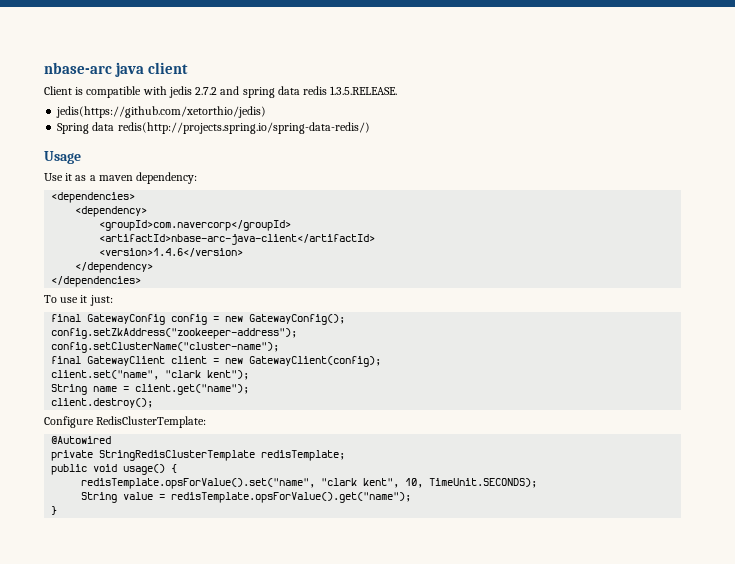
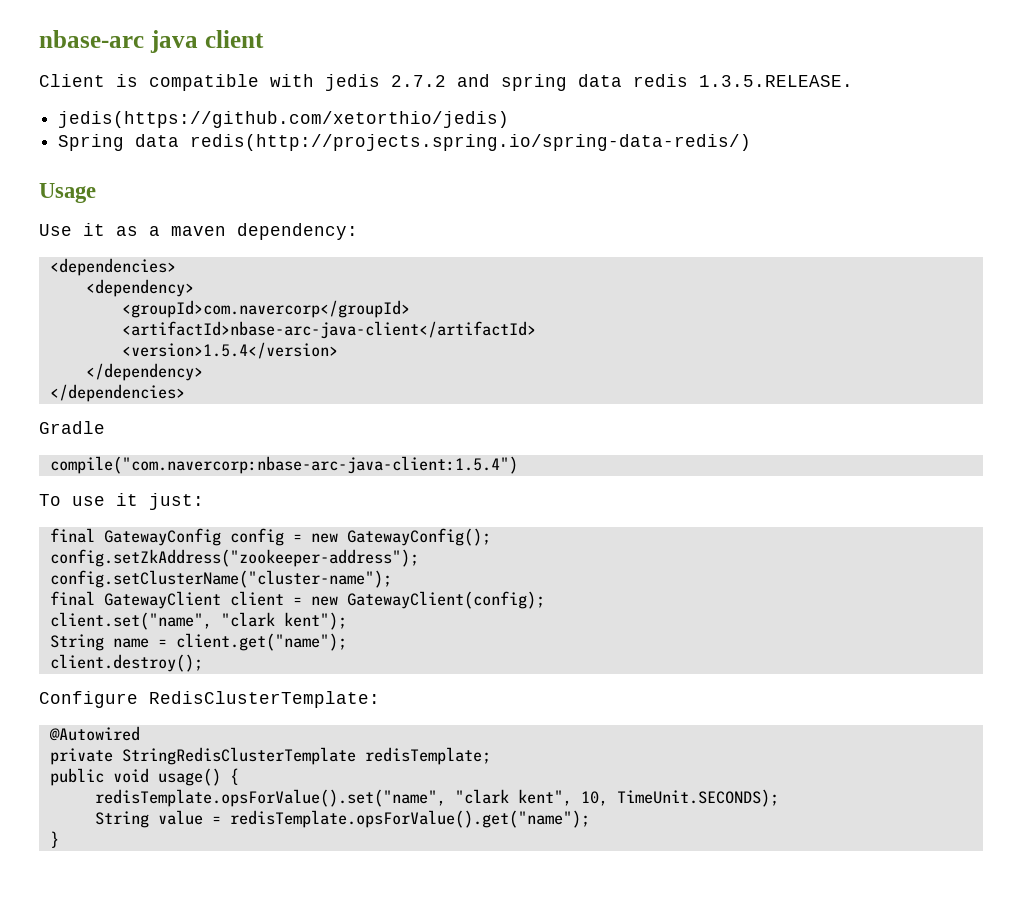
[99,248,244,257] <version>1.4.6</version> -> [121,342,338,359] <version>1.5.4</version>
(142, 281) none -> [39,421,105,434] [49,456,518,474] // Gradle // compile("com.navercorp:nbase-arc-java-client:1.5.4")

